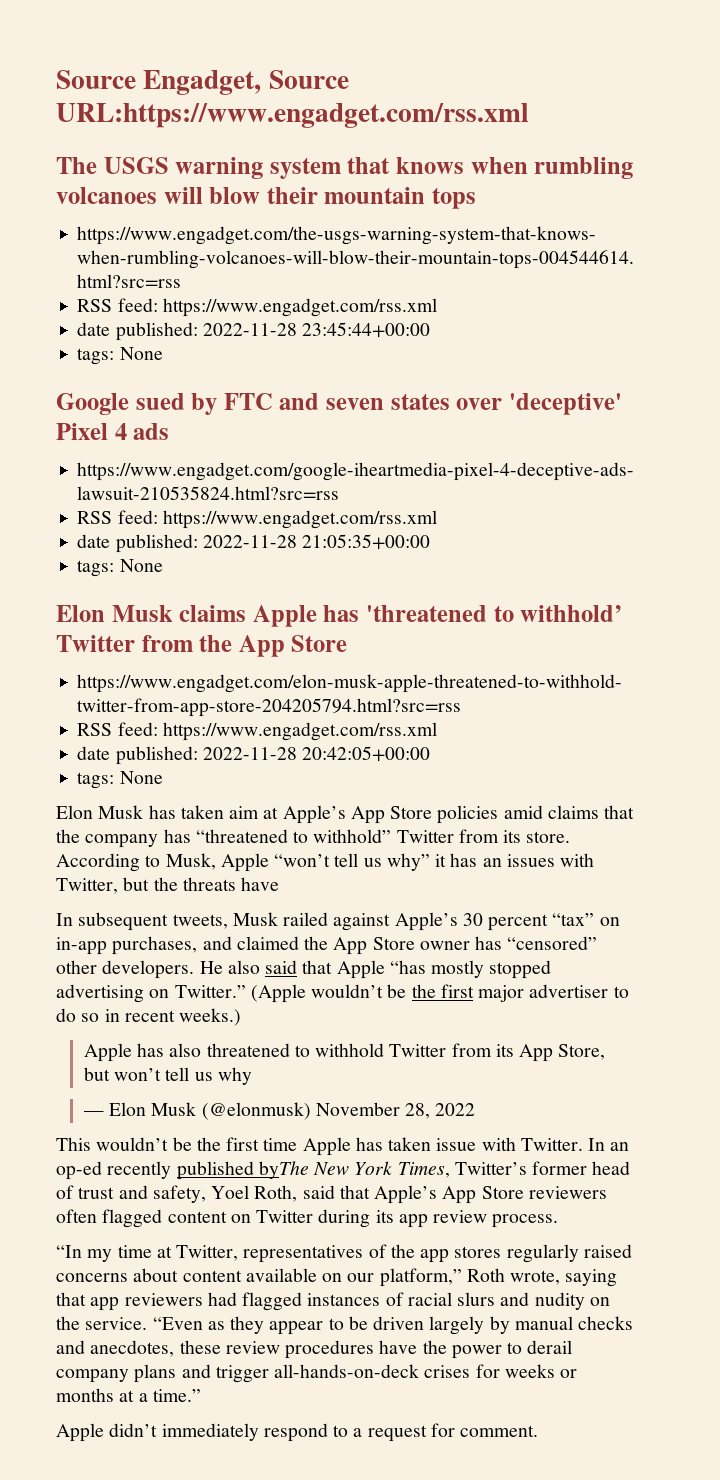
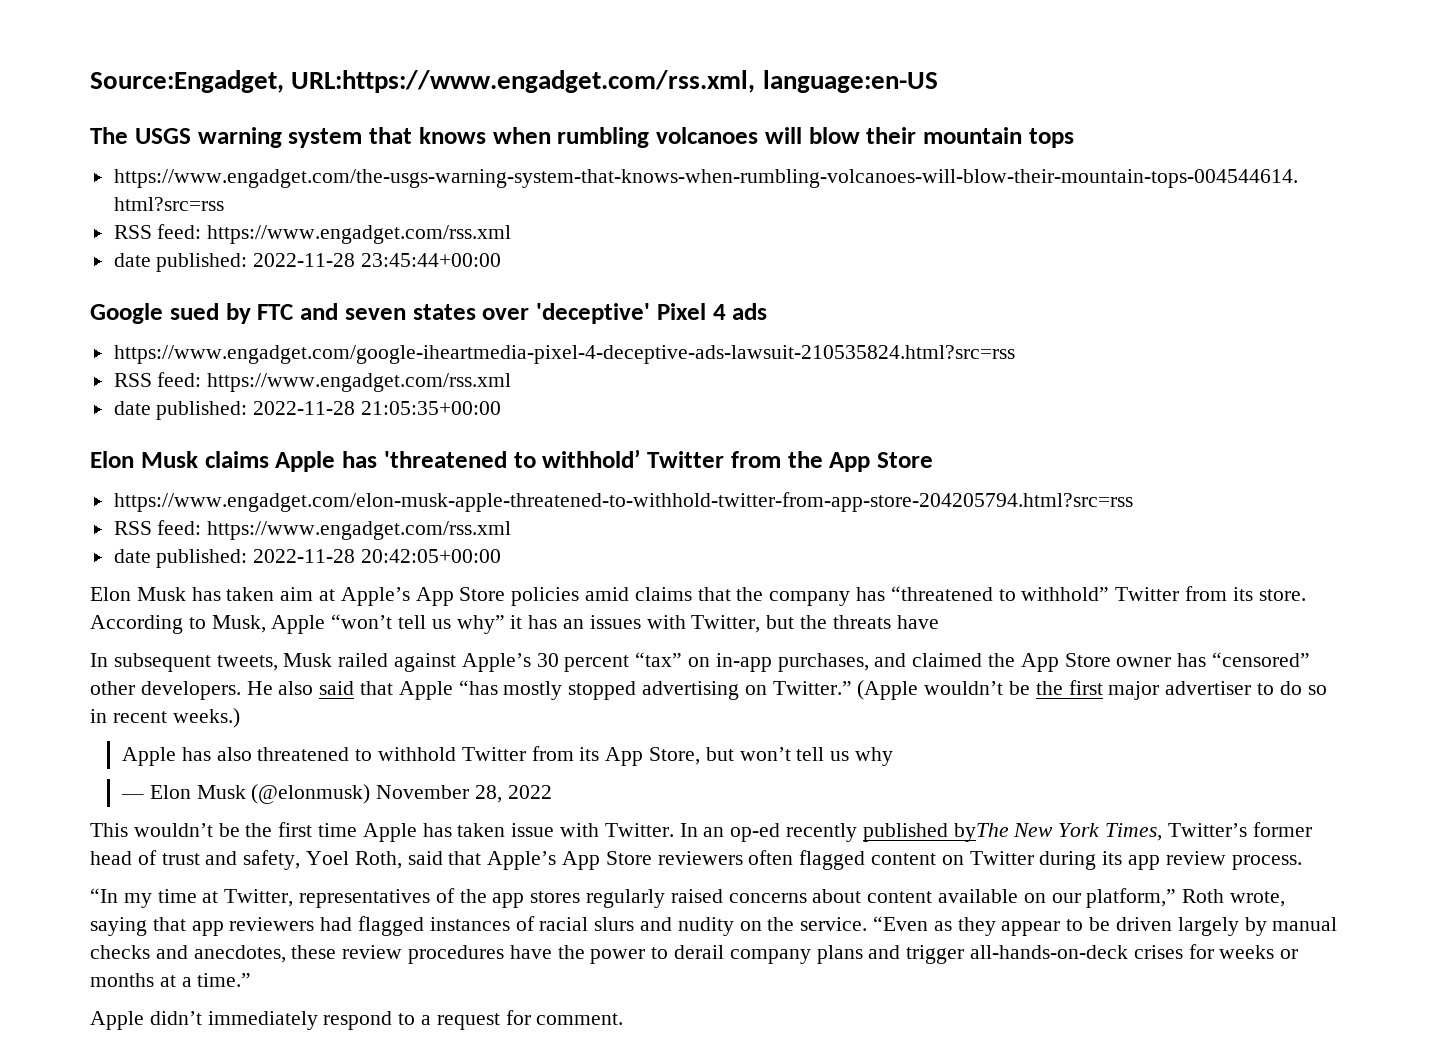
[56,70,349,95] [56,103,529,128] Source Engadget, Source URL:https://www.engadget.com/rss.xml -> [90,70,938,93] Source:Engadget, URL:https://www.engadget.com/rss.xml, language:en-US
[77,347,163,365] // tags: None -> (502, 260) none
[77,559,163,577] // tags: None -> (502, 408) none
[77,771,163,789] // tags: None -> (502, 556) none

